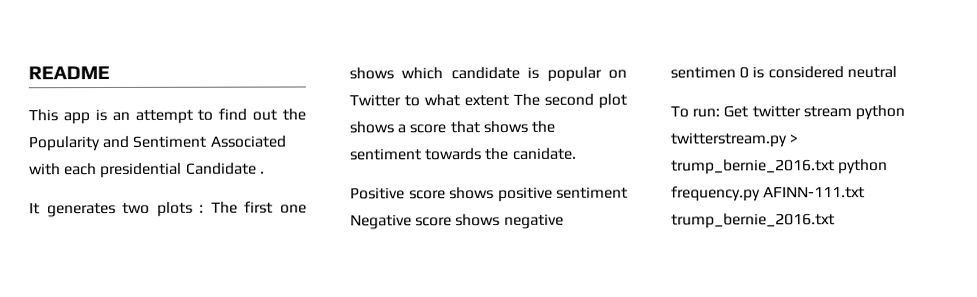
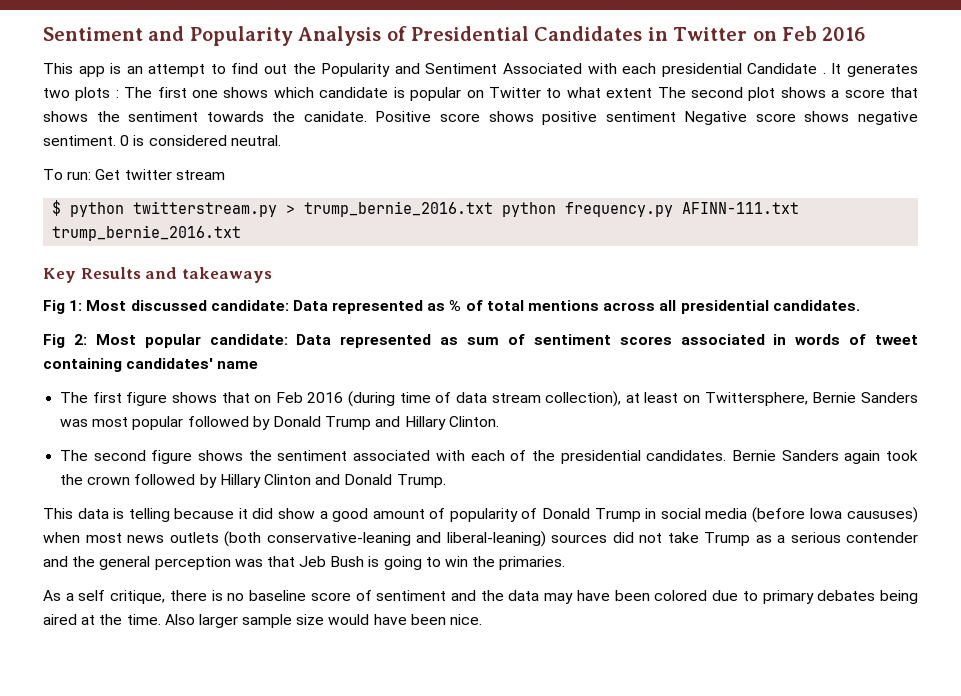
[28,65,110,80] README -> [43,26,866,46] Sentiment and Popularity Analysis of Presidential Candidates in Twitter on Feb 2016
(265, 172) // -> (826, 73) none
(577, 153) // -> (367, 116) none
[670,66,736,79] sentimen -> [43,135,116,146] sentiment.
[846,65,897,79] neutral -> [230,135,281,146] neutral.
(852, 112) none -> [52,200,62,216] // $
(835, 221) none -> [43,267,272,283] [43,300,860,314] [43,334,918,348] [43,358,259,372] [60,391,918,407] [60,416,499,430] [60,450,919,464] [60,474,446,488] [43,507,918,523] [43,531,918,547] [43,556,566,570] [43,590,919,604] [43,614,483,628] // Key Results and takeaways // Fig 1: Most discussed candidate: Data represented as % of total mentions across all presidential candidates. // Fig 2: Most popular candidate: Data represented as sum of sentiment scores associated in words of tweet containing candidates' name // The first figure shows that on Feb 2016 (during time of data stream collection), at least on Twittersphere, Bernie Sanders was most popular followed by Donald Trump and Hillary Clinton. // The second figure shows the sentiment associated with each of the presidential candidates. Bernie Sanders again took the crown followed by Hillary Clinton and Donald Trump. // This data is telling because it did show a good amount of popularity of Donald Trump in social media (before Iowa caususes) when most news outlets (both conservative-leaning and liberal-leaning) sources did not take Trump as a serious contender and the general perception was that Jeb Bush is going to win the primaries. // As a self critique, there is no baseline score of sentiment and the data may have been colored due to primary debates being aired at the time. Also larger sample size would have been nice.

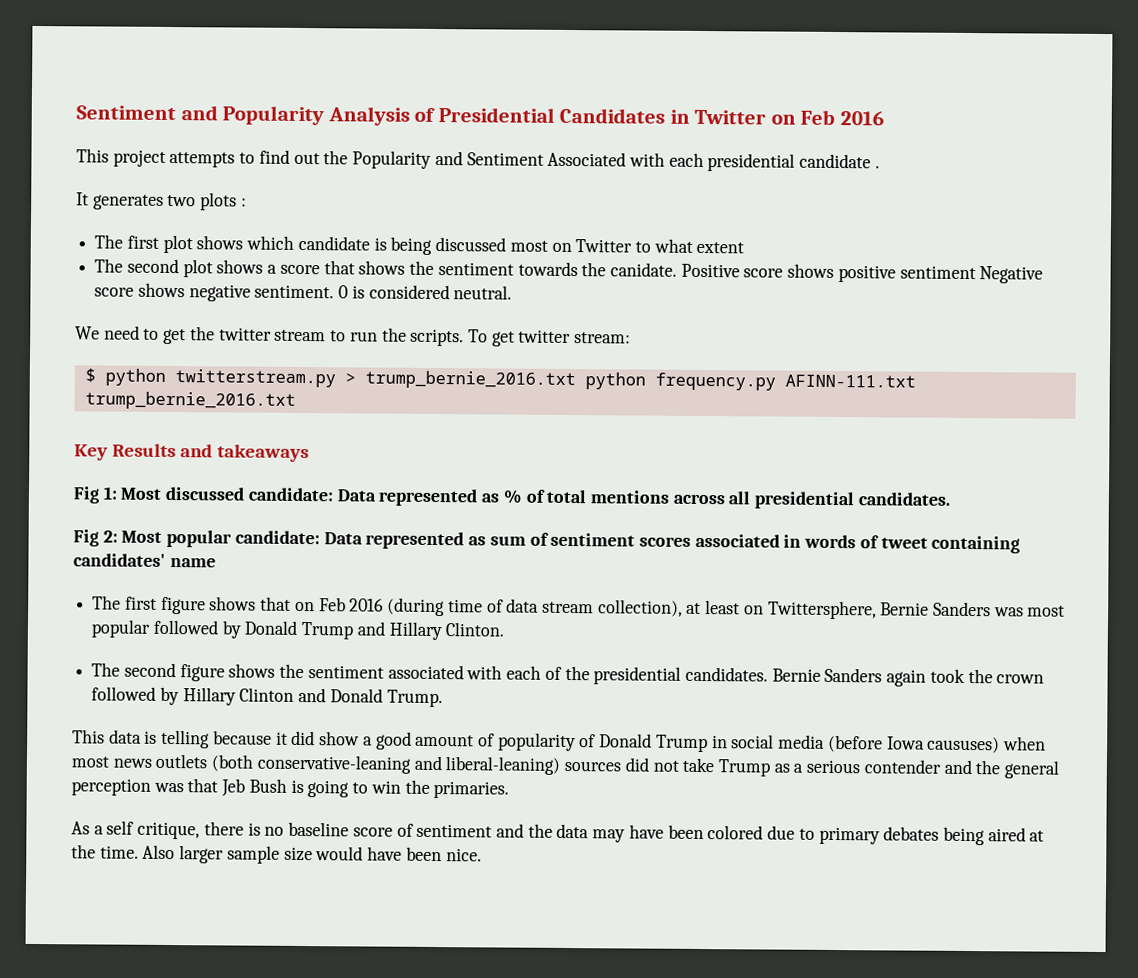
[78,63,206,77] app is an attempt -> [112,149,236,168] project attempts
[747,63,818,74] Candidate -> [799,153,872,169] candidate
(826, 73) none -> (880, 167) //
[124,87,219,98] The first one -> [94,234,193,254] // The first plot
[410,87,462,101] popular -> [390,236,548,255] being discussed most
(653, 93) none -> (745, 247) //
[43,169,225,180] To run: Get twitter stream -> [75,325,632,347] We need to get the twitter stream to run the scripts. To get twitter stream:

